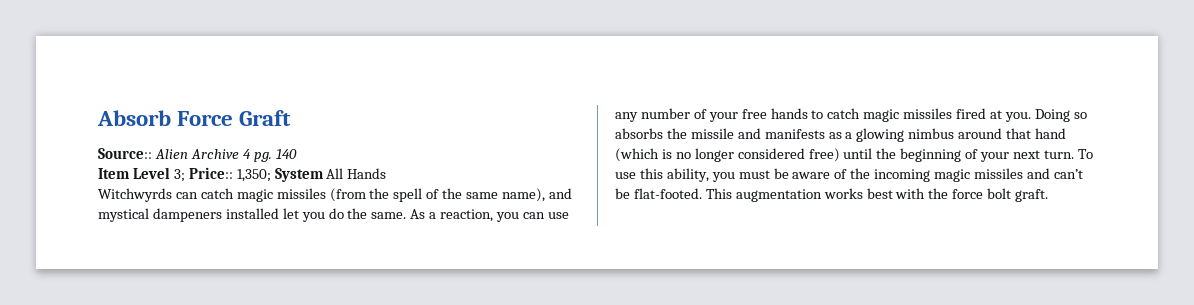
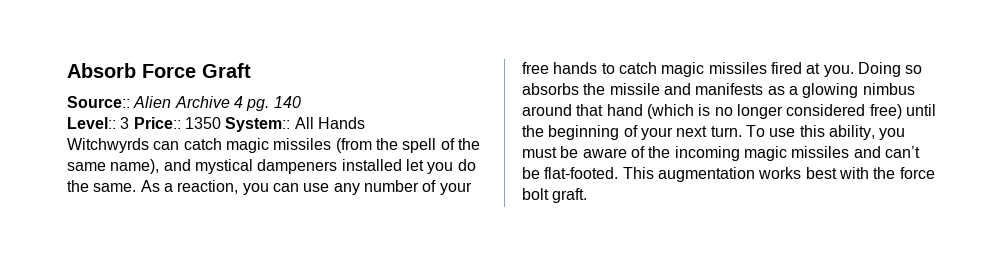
[98,167,324,182] Item Level 3; Price:: 1,350; System -> [67,117,291,132] Level:: 3 Price:: 1350 System::

